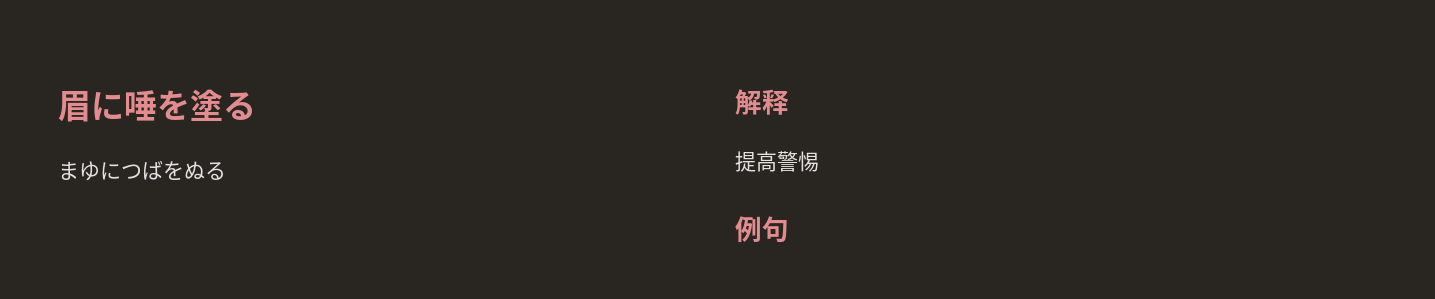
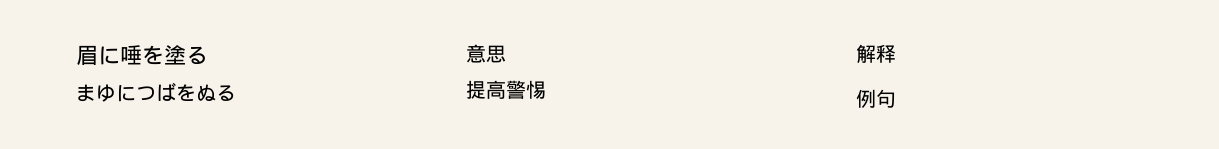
[735,89,789,115] 解释 -> [466,44,506,63] 意思
(819, 161) none -> [856,44,896,63] // 解释

